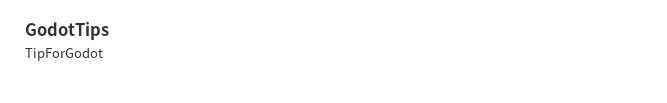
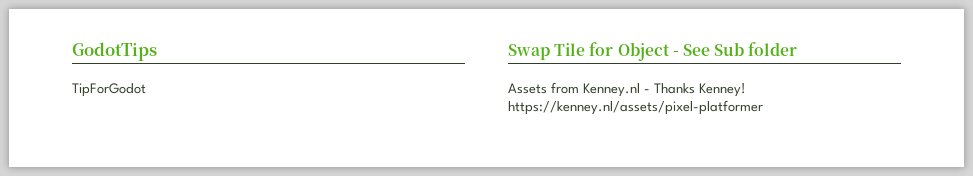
(103, 54) none -> [508,42,798,61] [508,82,746,97] [508,100,763,115] // Swap Tile for Object - See Sub folder // Assets from Kenney.nl - Thanks Kenney! https://kenney.nl/assets/pixel-platformer

